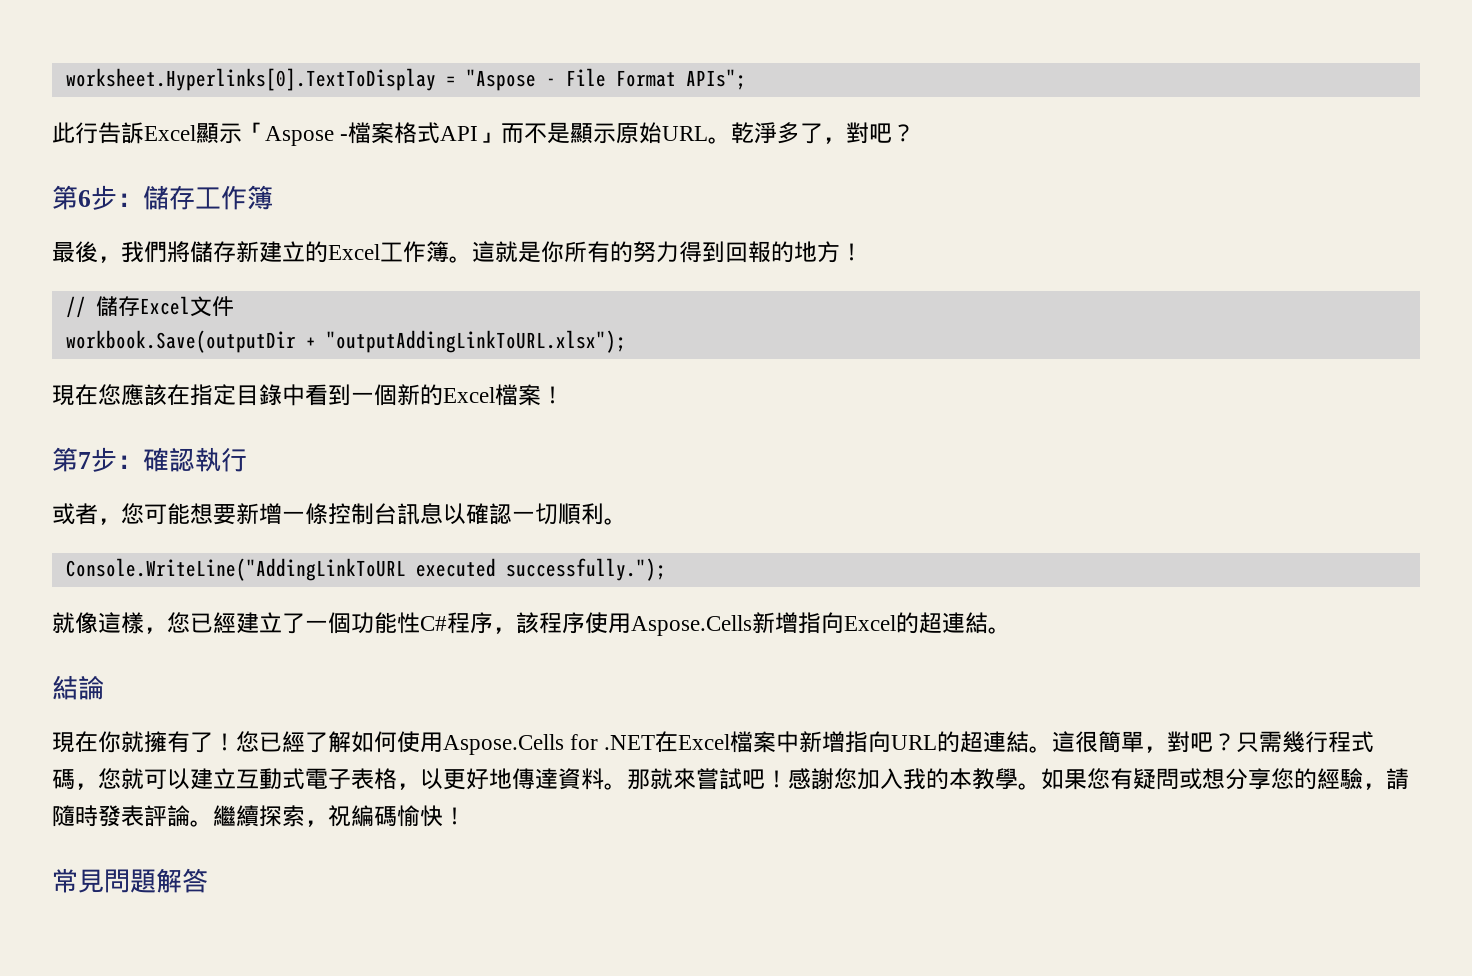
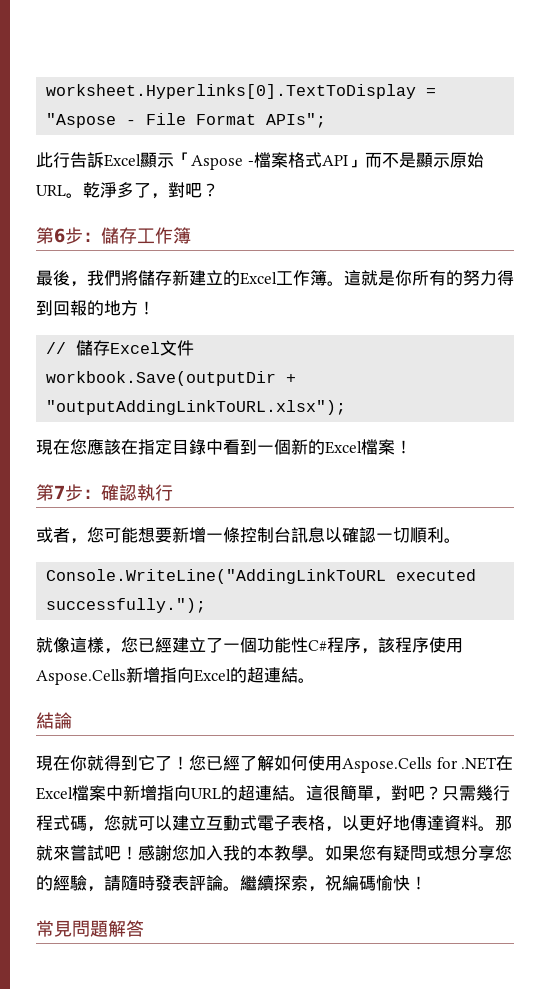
[144,731,190,753] 擁有 -> [104,755,155,771] 得到它

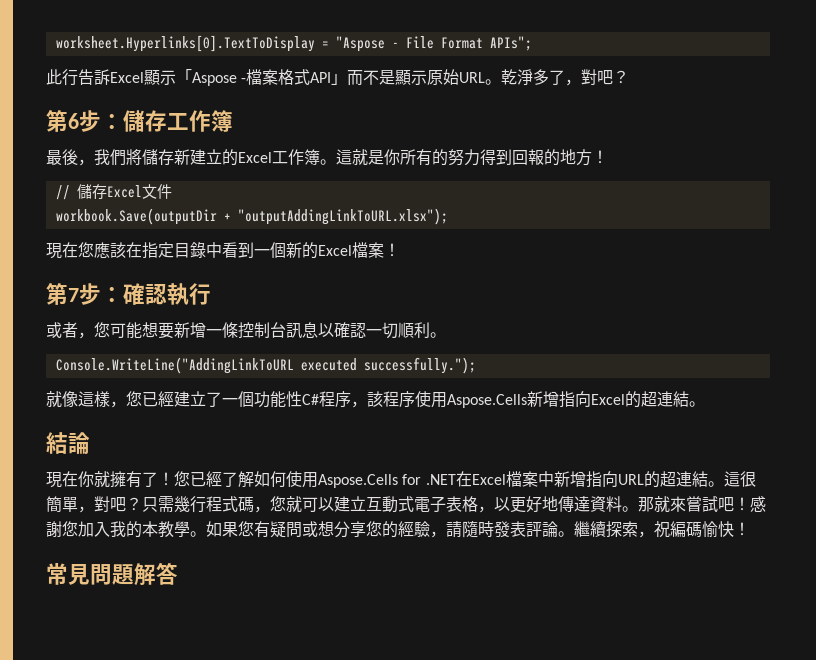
[104,755,155,771] 得到它 -> [110,471,142,488] 擁有

